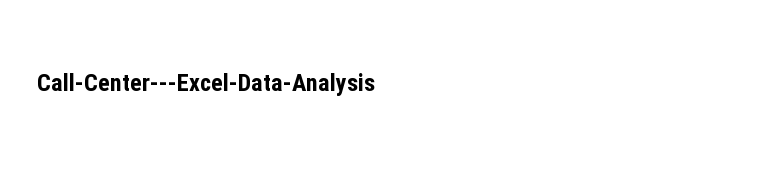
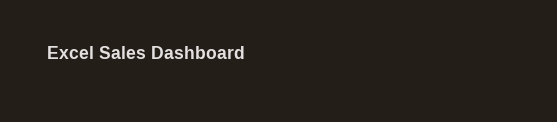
[37,73,375,96] Call-Center---Excel-Data-Analysis -> [47,46,245,59] Excel Sales Dashboard

